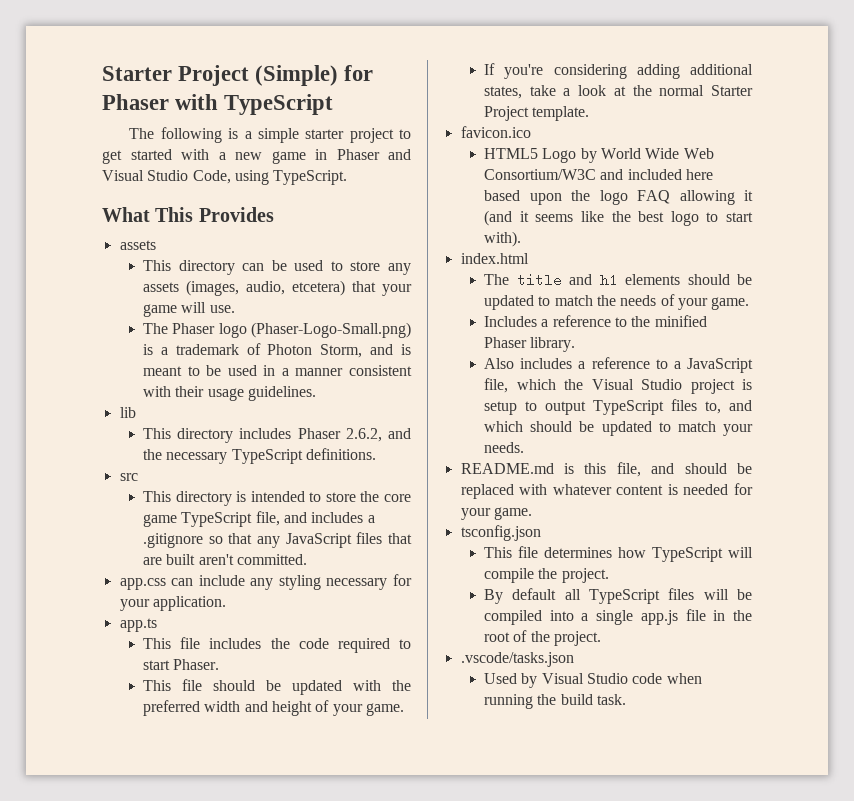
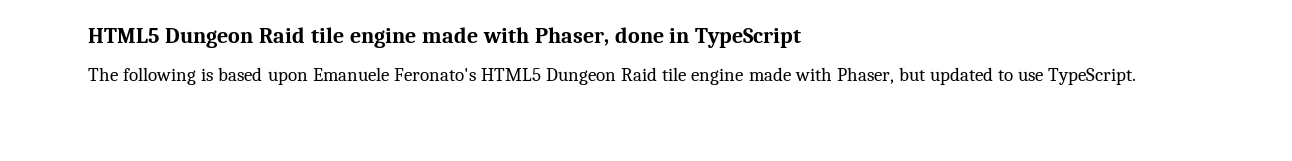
[102,65,374,86] [102,94,334,115] [129,127,412,143] [102,149,411,164] [102,170,348,185] [102,207,274,222] [119,240,156,250] [143,260,411,275] [143,280,413,296] [143,302,235,317] [143,322,412,338] [143,343,411,358] [143,365,412,376] [143,386,316,401] [119,407,136,418] [143,428,411,443] [143,448,376,464] [119,473,138,481] [143,491,411,506] [143,511,375,527] [143,532,412,548] [143,554,307,565] [119,574,412,590] [119,596,226,611] [119,618,157,632] [143,637,411,653] [143,659,220,670] [143,679,411,695] [143,700,404,716] [484,63,753,79] [484,85,753,99] [484,106,590,121] [460,126,531,138] [484,148,714,163] [484,169,713,180] [484,190,753,205] [484,210,753,226] [484,231,522,247] [460,253,529,264] [484,273,752,287] [484,294,750,310] [484,315,707,327] [484,337,576,352] [484,357,753,373] [484,378,752,394] [484,399,752,415] [484,421,753,436] [484,442,525,453] [460,462,752,477] [460,483,753,499] [460,507,532,520] [460,525,541,541] [484,546,753,562] [484,568,609,583] [484,588,752,604] [484,609,752,625] [484,630,601,646] [460,652,574,667] [484,673,702,688] [484,694,626,709] Starter Project (Simple) for Phaser with TypeScript // The following is a simple starter project to get started with a new game in Phaser and Visual Studio Code, using TypeScript. // What This Provides // assets // This directory can be used to store any assets (images, audio, etcetera) that your game will use. // The Phaser logo (Phaser-Logo-Small.png) is a trademark of Photon Storm, and is meant to be used in a manner consistent with their usage guidelines. // lib // This directory includes Phaser 2.6.2, and the necessary TypeScript definitions. // src // This directory is intended to store the core game TypeScript file, and includes a .gitignore so that any JavaScript files that are built aren't committed. // app.css can include any styling necessary for your application. // app.ts // This file includes the code required to start Phaser. // This file should be updated with the preferred width and height of your game. // If you're considering adding additional states, take a look at the normal Starter Project template. // favicon.ico // HTML5 Logo by World Wide Web Consortium/W3C and included here based upon the logo FAQ allowing it (and it seems like the best logo to start with). // index.html // The title and h1 elements should be updated to match the needs of your game. // Includes a reference to the minified Phaser library. // Also includes a reference to a JavaScript file, which the Visual Studio project is setup to output TypeScript files to, and which should be updated to match your needs. // README.md is this file, and should be replaced with whatever content is needed for your game. // tsconfig.json // This file determines how TypeScript will compile the project. // By default all TypeScript files will be compiled into a single app.js file in the root of the project. // .vscode/tasks.json // Used by Visual Studio code when running the build task. -> [88,27,802,48] [88,67,1137,85] HTML5 Dungeon Raid tile engine made with Phaser, done in TypeScript // The following is based upon Emanuele Feronato's HTML5 Dungeon Raid tile engine made with Phaser, but updated to use TypeScript.

